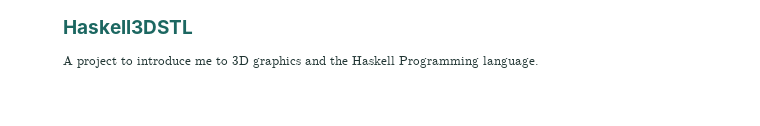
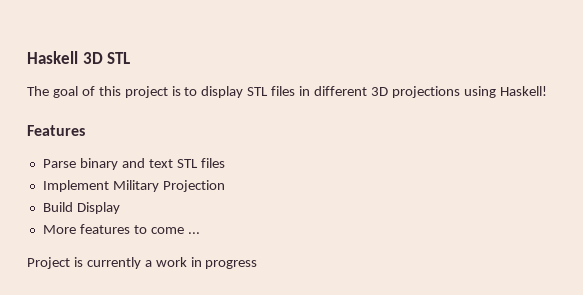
[63,20,193,34] [63,56,539,68] Haskell3DSTL // A project to introduce me to 3D graphics and the Haskell Programming language. -> [27,51,131,64] [27,86,547,98] [27,125,85,136] [42,158,225,170] [42,180,225,192] [42,202,120,214] [42,224,200,234] [27,257,258,269] Haskell 3D STL // The goal of this project is to display STL files in different 3D projections using Haskell! // Features // Parse binary and text STL files // Implement Military Projection // Build Display // More features to come ... // Project is currently a work in progress

